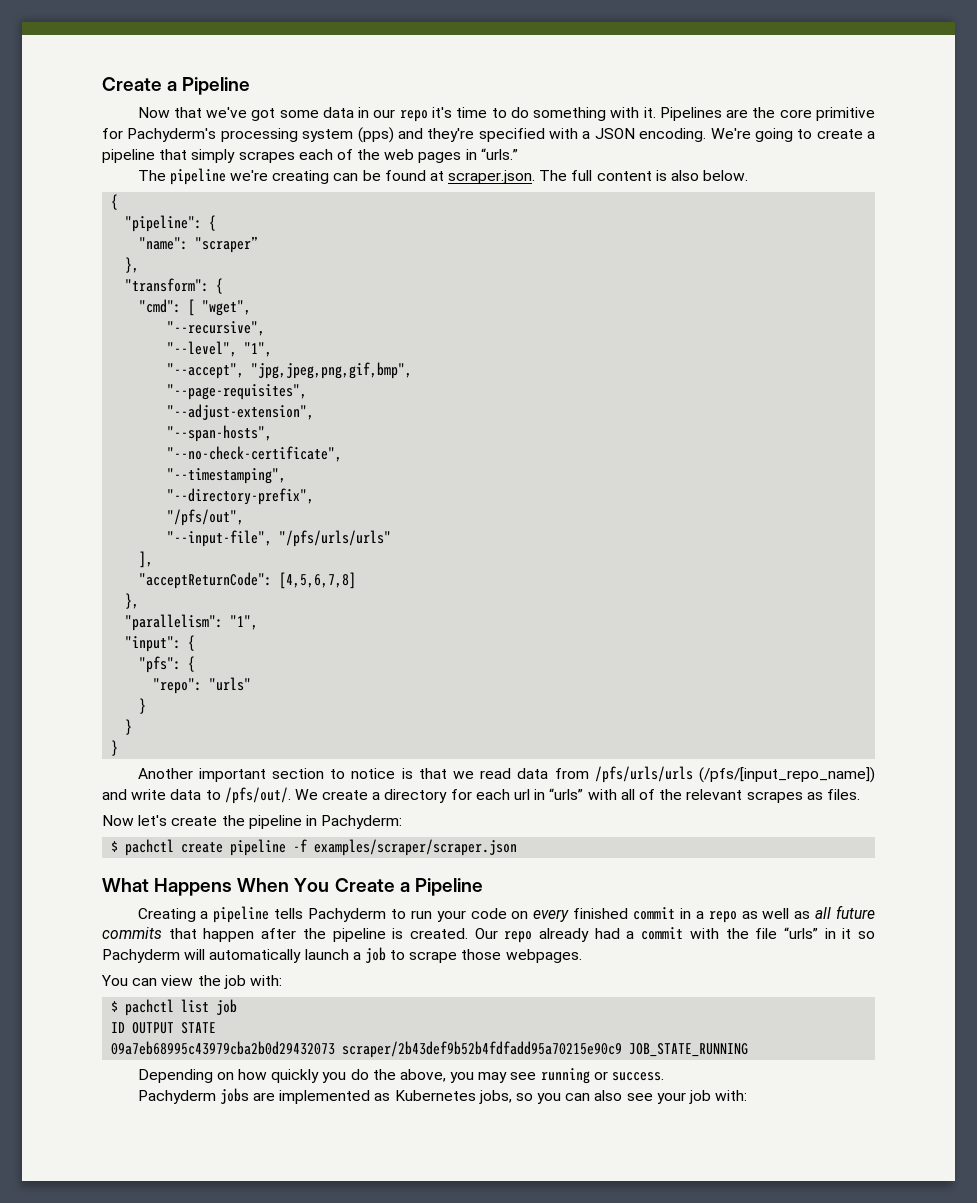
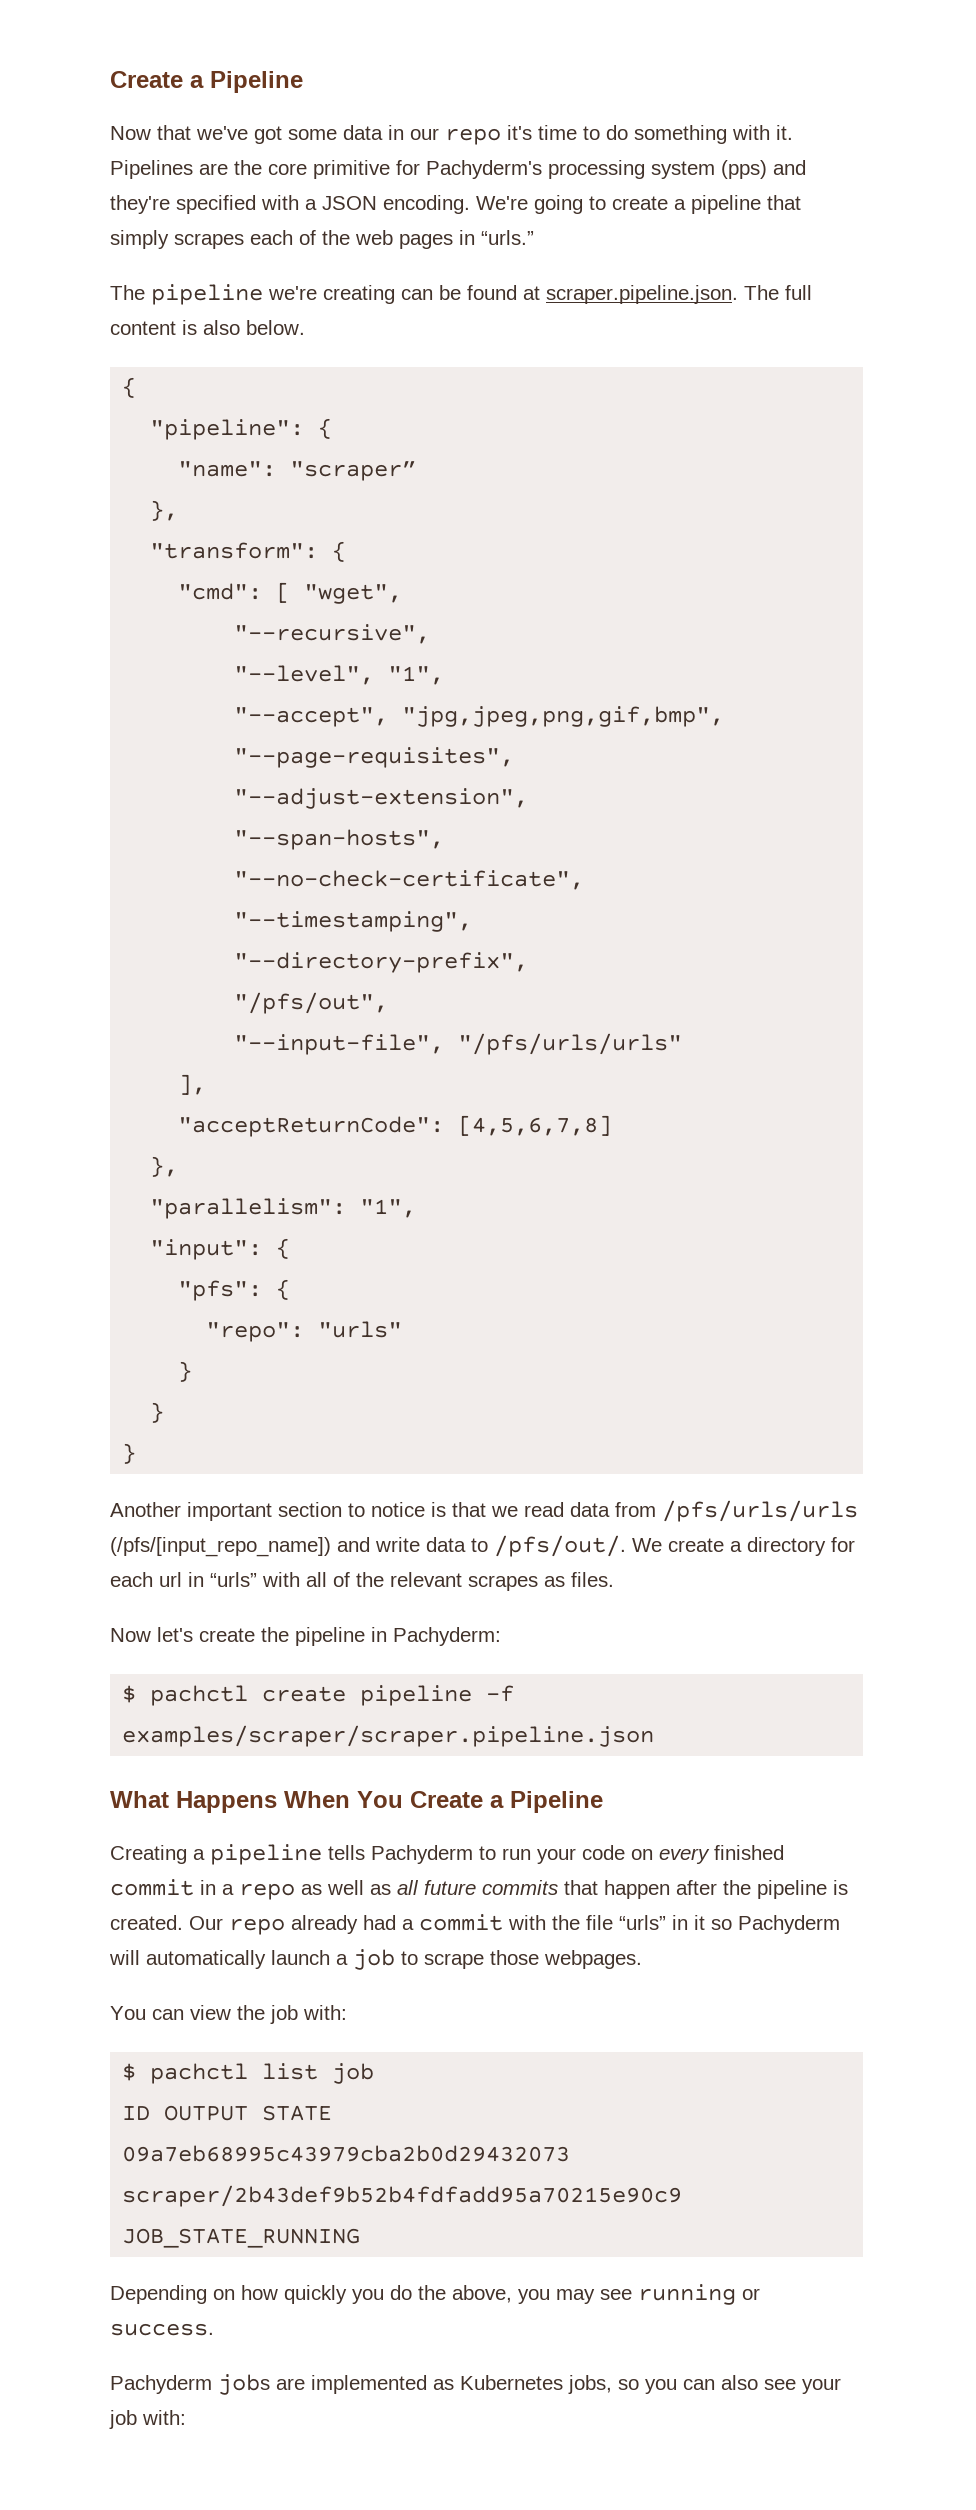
[448,170,536,184] scraper.json. -> [546,285,738,304] scraper.pipeline.json.
[314,839,518,856] examples/scraper/scraper.json -> [122,1725,655,1747] examples/scraper/scraper.pipeline.json

